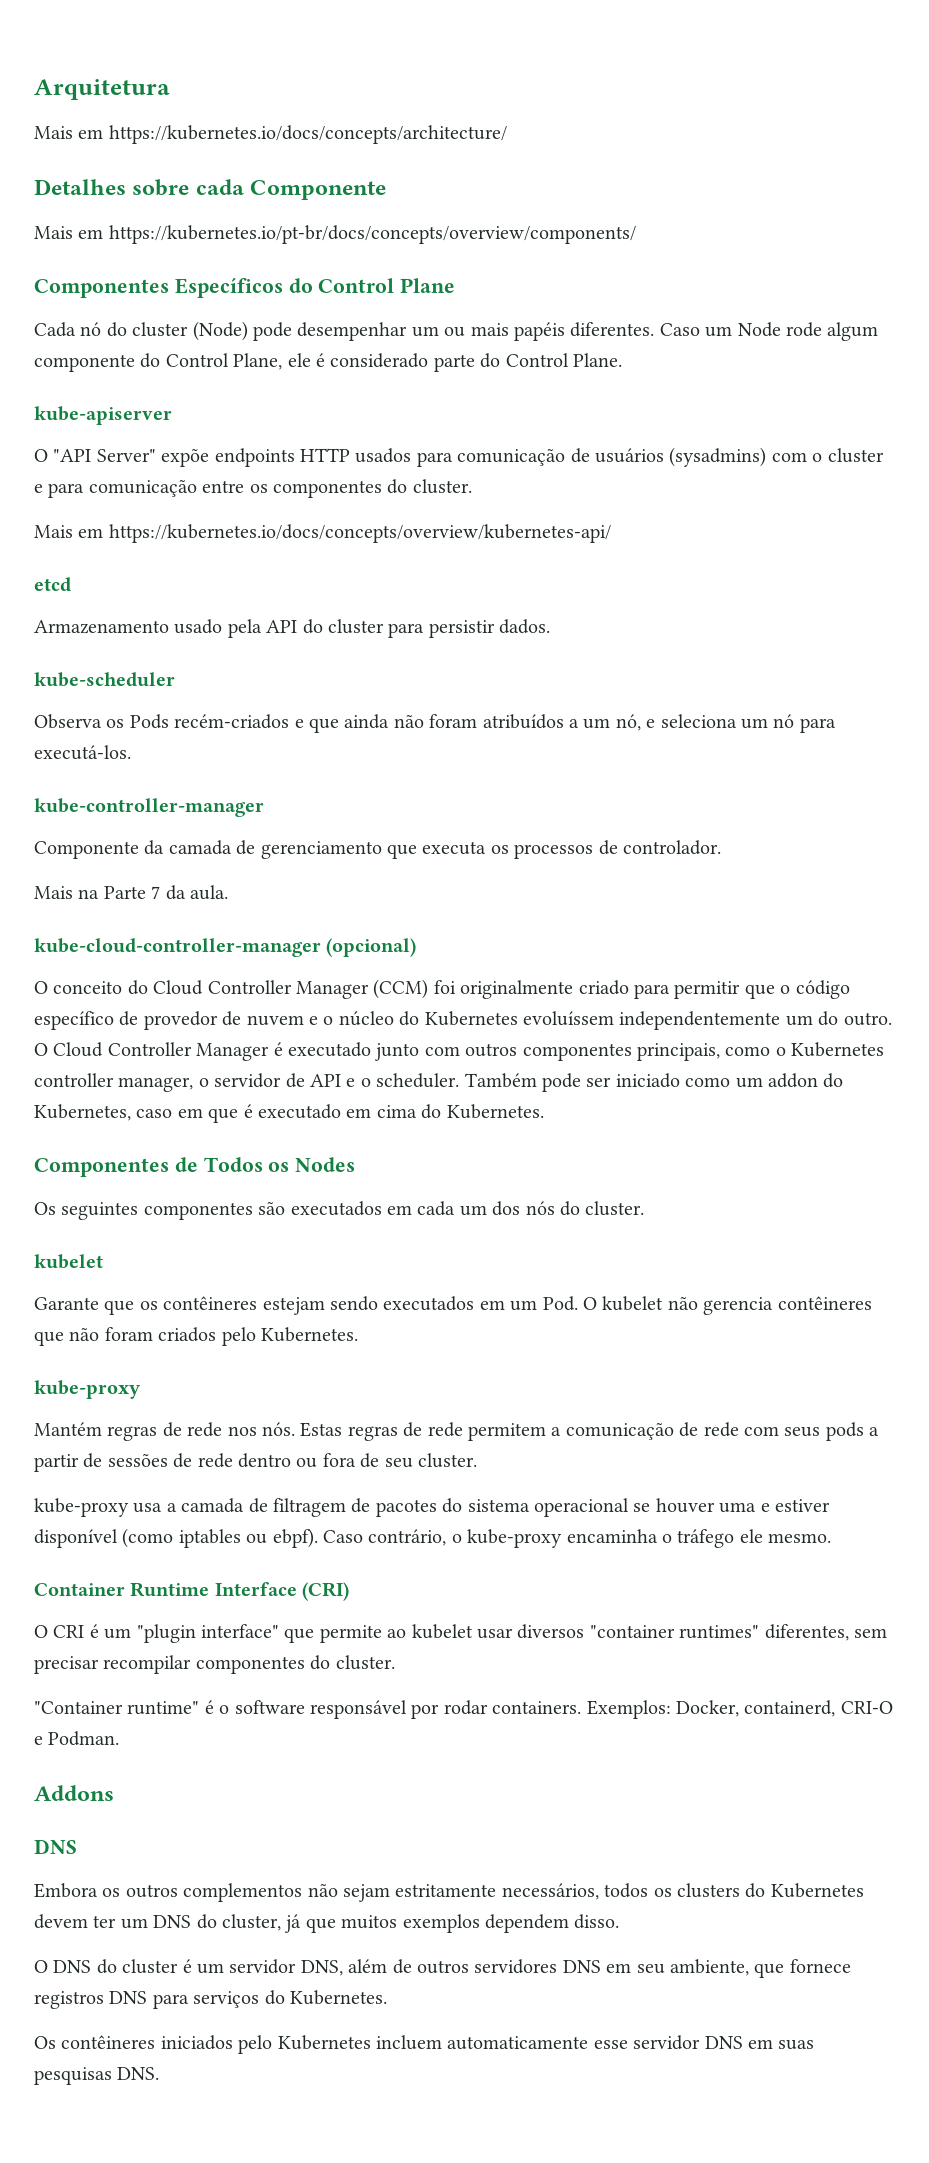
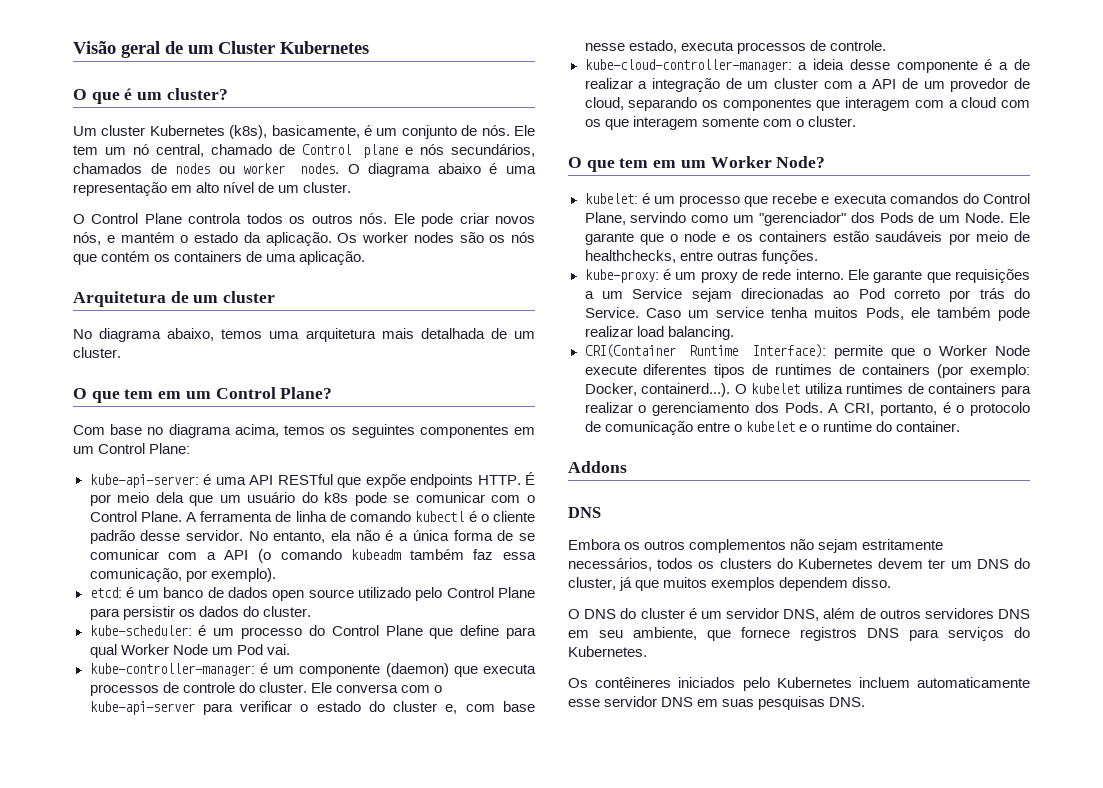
[34,79,170,100] [34,125,507,144] [34,179,387,200] [34,225,636,244] [34,278,456,298] [34,321,879,341] [34,353,622,372] [34,406,172,425] [34,447,884,467] [34,479,472,498] [34,524,611,543] [34,577,71,592] [34,619,551,638] [34,672,175,687] [34,714,836,733] [34,745,131,760] [34,798,264,817] [34,840,721,859] [34,885,229,900] [34,938,417,957] [34,979,850,999] [34,1011,892,1030] [34,1042,885,1061] [34,1073,844,1092] [34,1104,544,1123] [34,1157,356,1177] [34,1201,645,1220] [34,1254,103,1269] [34,1296,872,1315] [34,1327,358,1346] [34,1380,141,1399] [34,1422,880,1441] [34,1453,477,1472] [34,1498,830,1517] [34,1528,832,1548] [34,1582,350,1601] [34,1624,887,1643] [34,1655,395,1674] [34,1700,893,1719] [34,1731,120,1746] Arquitetura // Mais em https://kubernetes.io/docs/concepts/architecture/ // Detalhes sobre cada Componente // Mais em https://kubernetes.io/pt-br/docs/concepts/overview/components/ // Componentes Específicos do Control Plane // Cada nó do cluster (Node) pode desempenhar um ou mais papéis diferentes. Caso um Node rode algum componente do Control Plane, ele é considerado parte do Control Plane. // kube-apiserver // O "API Server" expõe endpoints HTTP usados para comunicação de usuários (sysadmins) com o cluster e para comunicação entre os componentes do cluster. // Mais em https://kubernetes.io/docs/concepts/overview/kubernetes-api/ // etcd // Armazenamento usado pela API do cluster para persistir dados. // kube-scheduler // Observa os Pods recém-criados e que ainda não foram atribuídos a um nó, e seleciona um nó para executá-los. // kube-controller-manager // Componente da camada de gerenciamento que executa os processos de controlador. // Mais na Parte 7 da aula. // kube-cloud-controller-manager (opcional) // O conceito do Cloud Controller Manager (CCM) foi originalmente criado para permitir que o código específico de provedor de nuvem e o núcleo do Kubernetes evoluíssem independentemente um do outro. O Cloud Controller Manager é executado junto com outros componentes principais, como o Kubernetes controller manager, o servidor de API e o scheduler. Também pode ser iniciado como um addon do Kubernetes, caso em que é executado em cima do Kubernetes. // Componentes de Todos os Nodes // Os seguintes componentes são executados em cada um dos nós do cluster. // kubelet // Garante que os contêineres estejam sendo executados em um Pod. O kubelet não gerencia contêineres que não foram criados pelo Kubernetes. // kube-proxy // Mantém regras de rede nos nós. Estas regras de rede permitem a comunicação de rede com seus pods a partir de sessões de rede dentro ou fora de seu cluster. // kube-proxy usa a camada de filtragem de pacotes do sistema operacional se houver uma e estiver disponível (como iptables ou ebpf). Caso contrário, o kube-proxy encaminha o tráfego ele mesmo. // Container Runtime Interface (CRI) // O CRI é um "plugin interface" que permite ao kubelet usar diversos "container runtimes" diferentes, sem precisar recompilar componentes do cluster. // "Container runtime" é o software responsável por rodar containers. Exemplos: Docker, containerd, CRI-O e Podman. -> [73,41,369,58] [73,88,228,104] [73,125,535,139] [73,144,535,158] [73,163,536,177] [73,182,352,196] [73,213,535,227] [73,232,535,246] [73,251,366,265] [73,291,276,307] [73,328,535,342] [73,347,121,358] [73,387,333,403] [73,424,535,438] [73,443,191,454] [89,472,535,488] [89,492,535,506] [89,511,535,522] [89,530,535,544] [89,549,536,563] [89,568,276,582] [89,587,535,601] [89,606,311,620] [89,625,536,639] [89,644,290,658] [89,663,536,677] [89,682,442,696] [89,701,535,715] [584,40,886,54] [584,59,1030,73] [584,78,1030,92] [584,97,1030,111] [584,116,856,130] [568,156,826,172] [584,193,1030,207] [584,212,1030,226] [584,231,1030,245] [584,250,818,264] [584,269,1030,283] [584,288,1030,302] [584,307,1030,321] [584,326,734,340] [584,344,1030,359] [584,364,1030,378] [584,383,1031,397] [584,402,1030,416] [584,421,960,435] Visão geral de um Cluster Kubernetes // O que é um cluster? // Um cluster Kubernetes (k8s), basicamente, é um conjunto de nós. Ele tem um nó central, chamado de Control plane e nós secundários, chamados de nodes ou worker nodes. O diagrama abaixo é uma representação em alto nível de um cluster. // O Control Plane controla todos os outros nós. Ele pode criar novos nós, e mantém o estado da aplicação. Os worker nodes são os nós que contém os containers de uma aplicação. // Arquitetura de um cluster // No diagrama abaixo, temos uma arquitetura mais detalhada de um cluster. // O que tem em um Control Plane? // Com base no diagrama acima, temos os seguintes componentes em um Control Plane: // kube-api-server: é uma API RESTful que expõe endpoints HTTP. É por meio dela que um usuário do k8s pode se comunicar com o Control Plane. A ferramenta de linha de comando kubectl é o cliente padrão desse servidor. No entanto, ela não é a única forma de se comunicar com a API (o comando kubeadm também faz essa comunicação, por exemplo). // etcd: é um banco de dados open source utilizado pelo Control Plane para persistir os dados do cluster. // kube-scheduler: é um processo do Control Plane que define para qual Worker Node um Pod vai. // kube-controller-manager: é um componente (daemon) que executa processos de controle do cluster. Ele conversa com o kube-api-server para verificar o estado do cluster e, com base nesse estado, executa processos de controle. // kube-cloud-controller-manager: a ideia desse componente é a de realizar a integração de um cluster com a API de um provedor de cloud, separando os componentes que interagem com a cloud com os que interagem somente com o cluster. // O que tem em um Worker Node? // kubelet: é um processo que recebe e executa comandos do Control Plane, servindo como um "gerenciador" dos Pods de um Node. Ele garante que o node e os containers estão saudáveis por meio de healthchecks, entre outras funções. // kube-proxy: é um proxy de rede interno. Ele garante que requisições a um Service sejam direcionadas ao Pod correto por trás do Service. Caso um service tenha muitos Pods, ele também pode realizar load balancing. // CRI(Container Runtime Interface): permite que o Worker Node execute diferentes tipos de runtimes de containers (por exemplo: Docker, containerd...). O kubelet utiliza runtimes de containers para realizar o gerenciamento dos Pods. A CRI, portanto, é o protocolo de comunicação entre o kubelet e o runtime do container.

